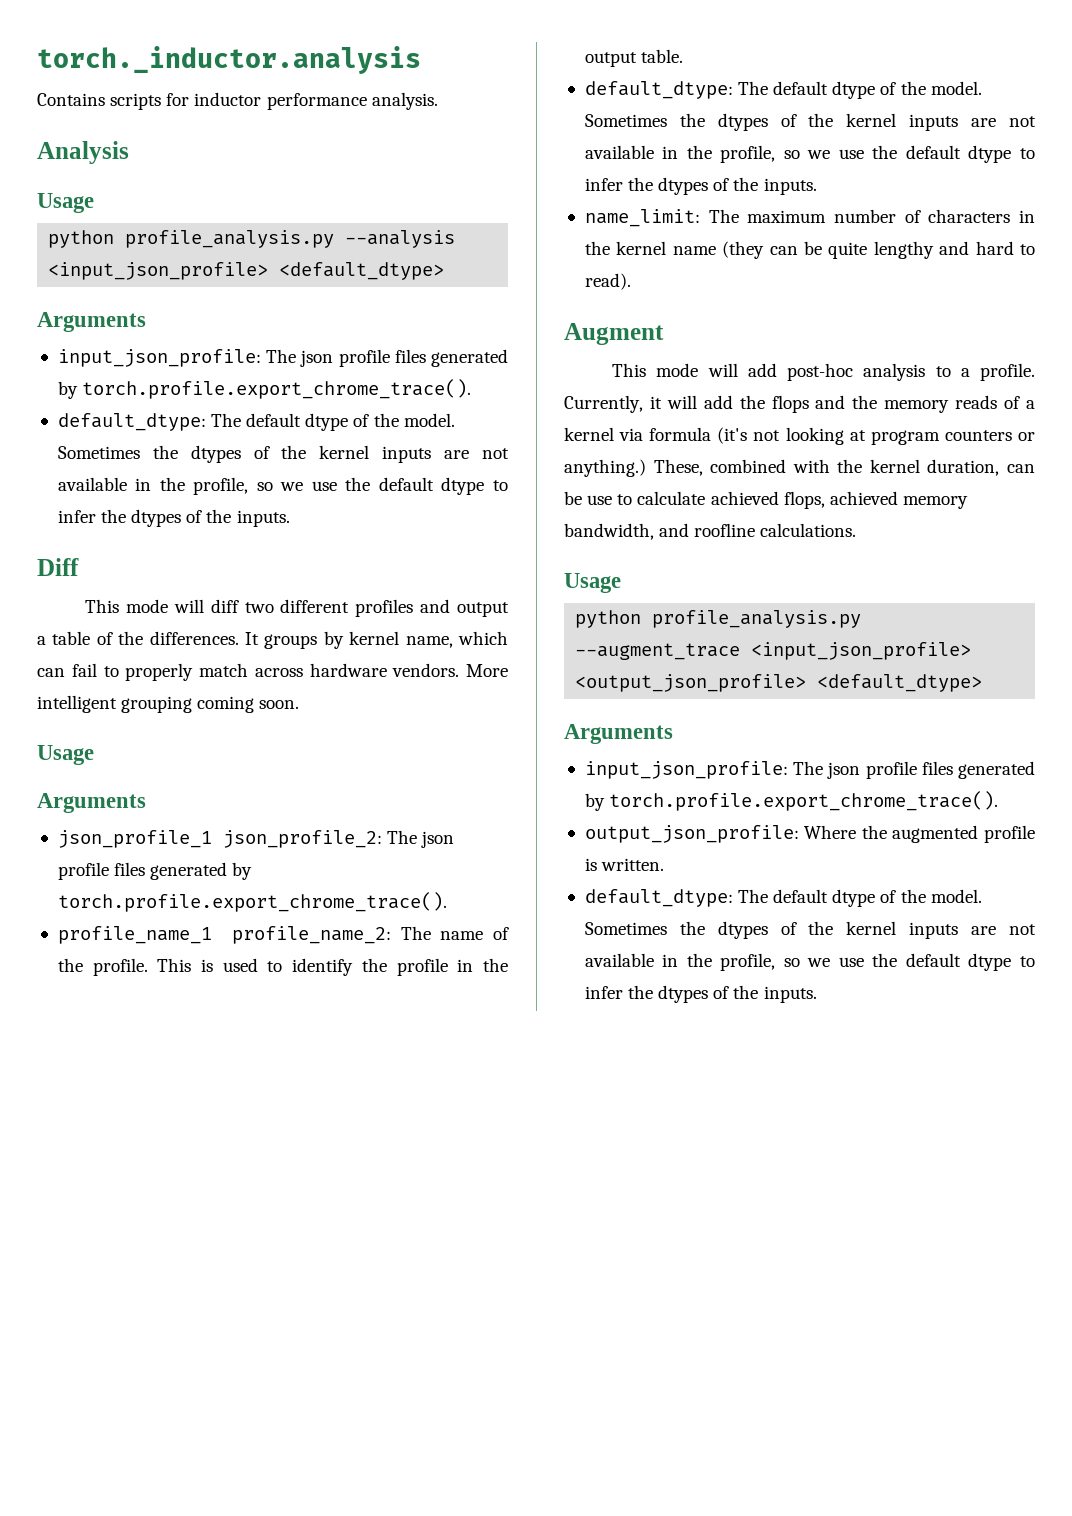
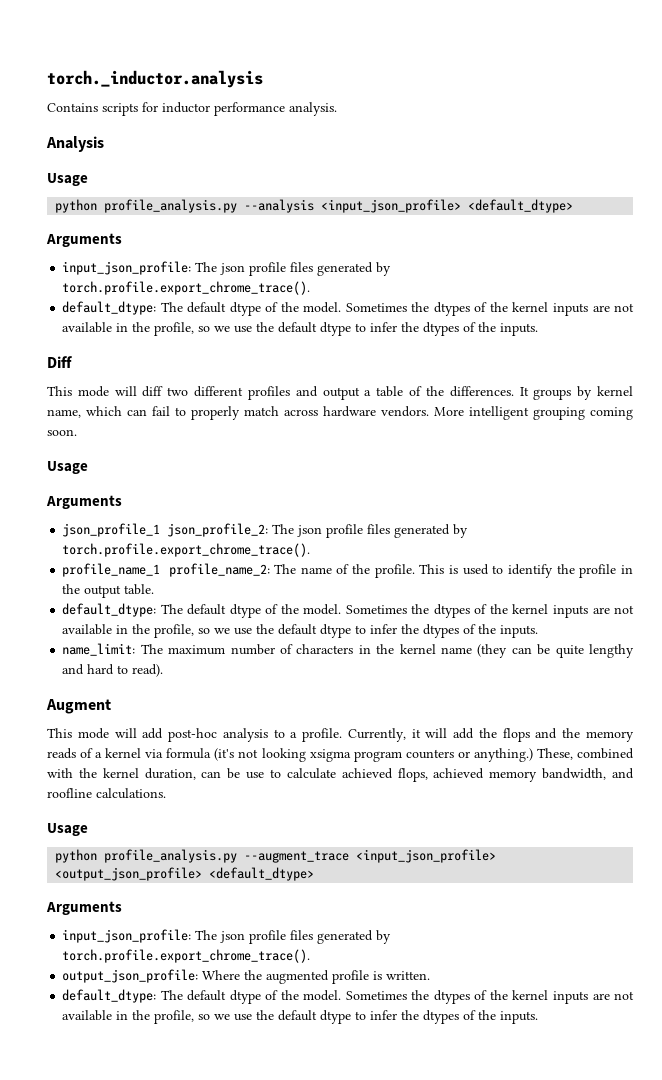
[849,430,866,441] at -> [309,749,351,762] xsigma

